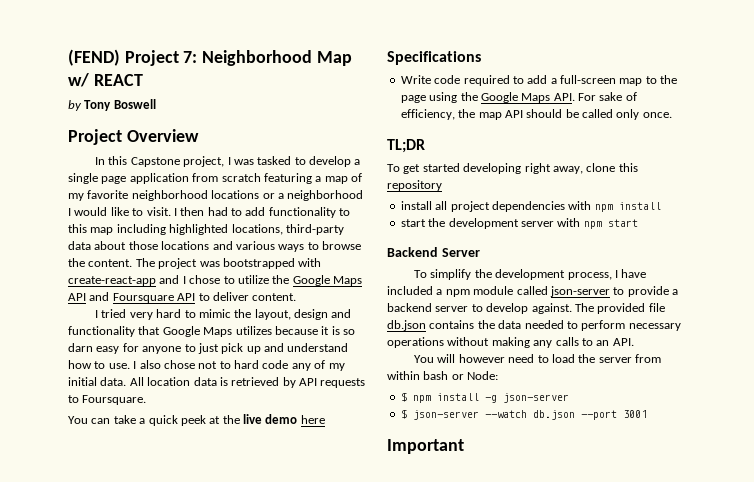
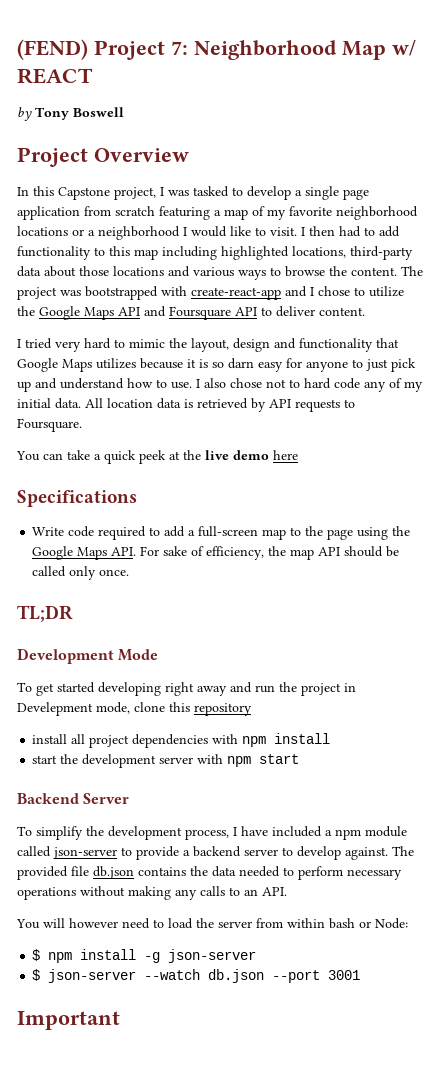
(425, 146) none -> [17,648,159,664] // Development Mode
[552,166,583,174] away, -> [197,682,356,696] [17,702,130,716] away and run the project in Develepment mode,

